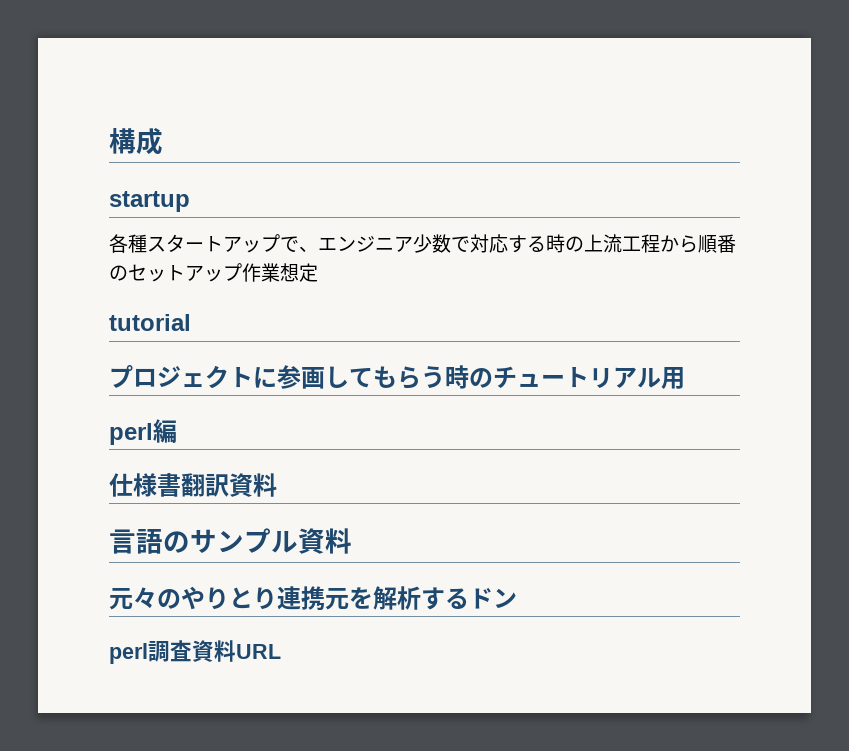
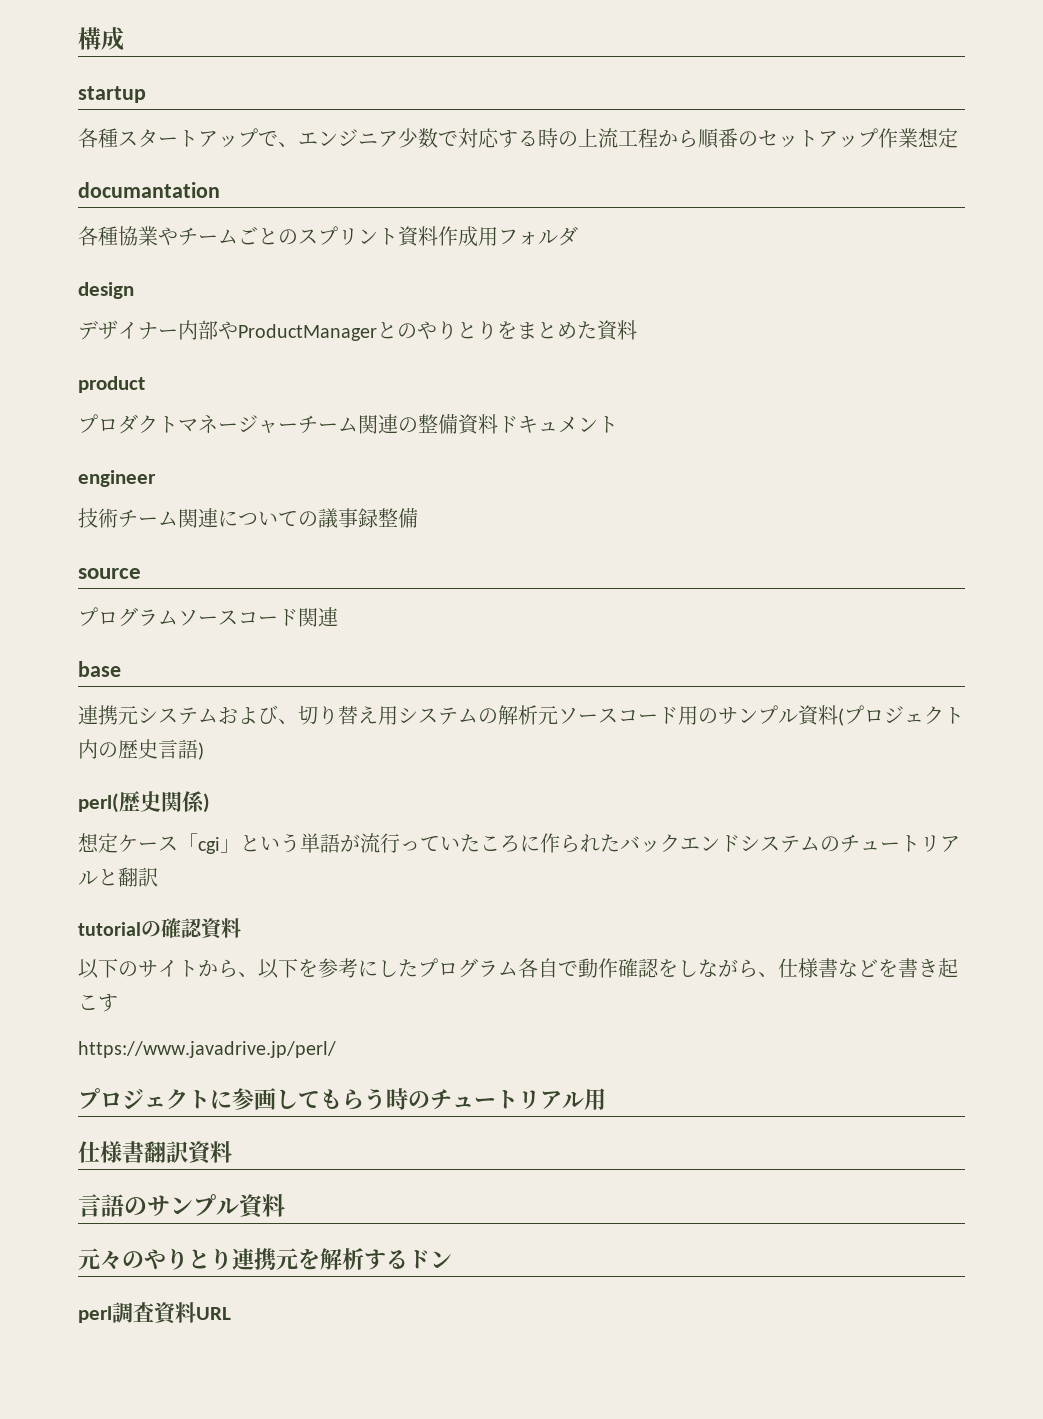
[109,314,191,331] tutorial -> [78,182,220,198] [78,226,578,247] [78,282,134,299] [78,320,637,341] [78,376,145,393] [78,414,618,435] [78,470,156,487] [78,508,418,528] [78,568,141,579] [78,607,338,627] [78,661,121,677] [78,705,964,726] [78,739,204,760] [78,791,210,813] [78,833,960,854] [78,867,158,887] [78,918,241,940] [78,958,958,979] [78,994,118,1012] [78,1041,336,1058] documantation // 各種協業やチームごとのスプリント資料作成用フォルダ // design // デザイナー内部やProductManagerとのやりとりをまとめた資料 // product // プロダクトマネージャーチーム関連の整備資料ドキュメント // engineer // 技術チーム関連についての議事録整備 // source // プログラムソースコード関連 // base // 連携元システムおよび、切り替え用システムの解析元ソースコード用のサンプル資料(プロジェクト内の歴史言語) // perl(歴史関係) // 想定ケース「cgi」という単語が流行っていたころに作られたバックエンドシステムのチュートリアルと翻訳 // tutorialの確認資料 // 以下のサイトから、以下を参考にしたプログラム各自で動作確認をしながら、仕様書などを書き起こす // https://www.javadrive.jp/perl/
[109,419,177,445] // perl編 -> (606, 1099) none

